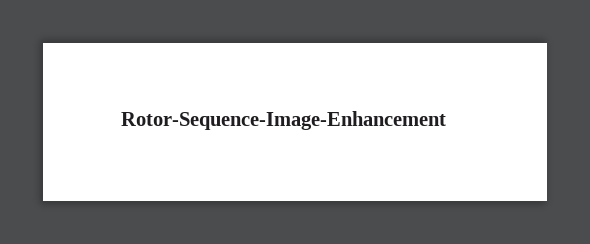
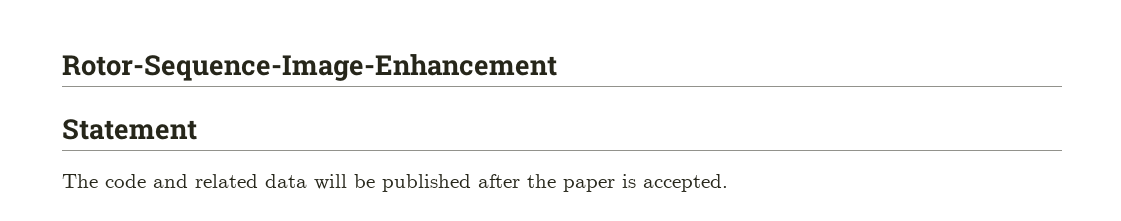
(446, 120) none -> [62,119,197,140] [62,174,728,192] // Statement // The code and related data will be published after the paper is accepted.

